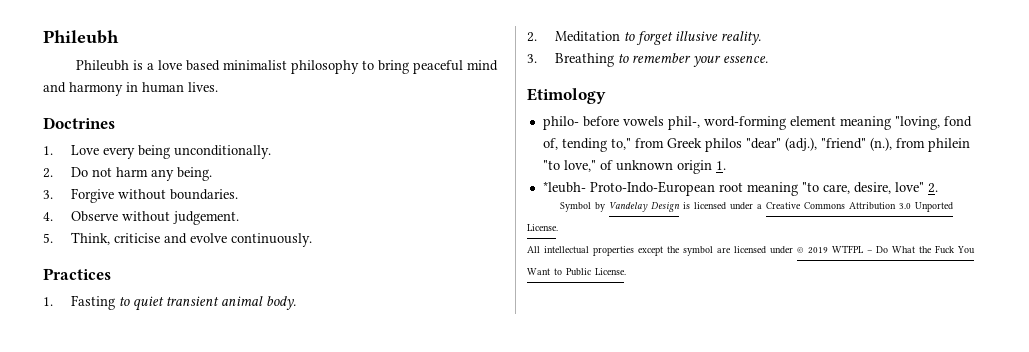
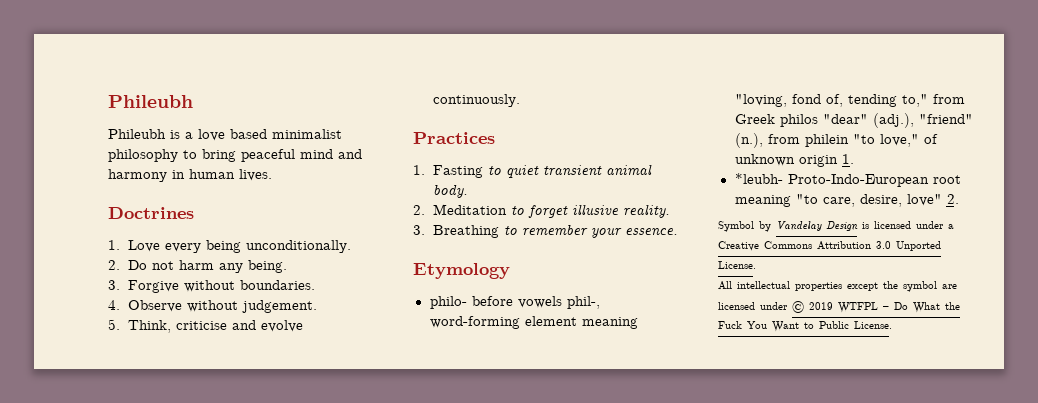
[527,88,606,104] Etimology -> [413,263,510,279] Etymology

